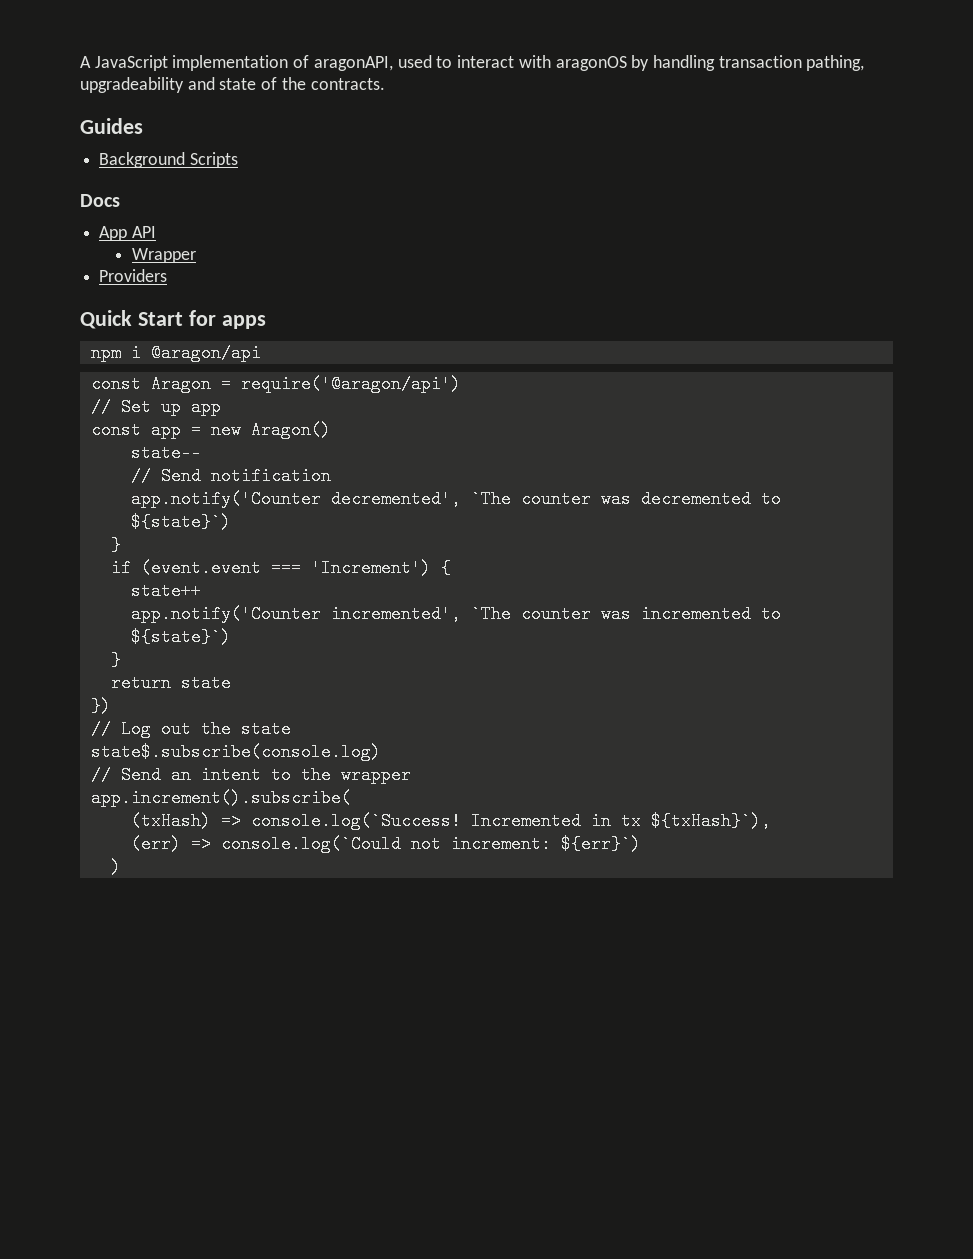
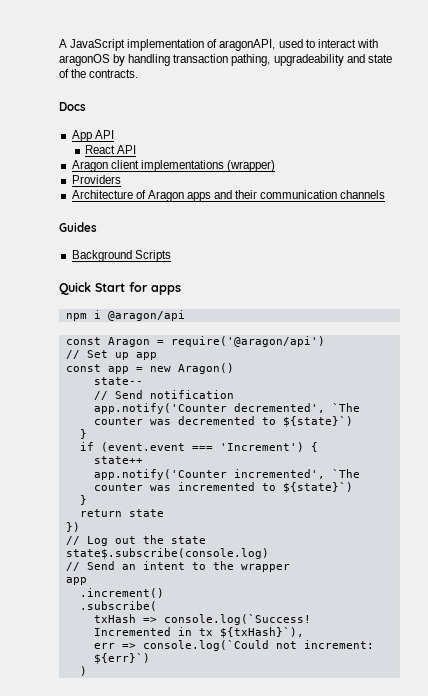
[80,118,143,134] [99,152,238,168] // Guides // Background Scripts -> (139, 73) none
[131,248,196,263] [99,269,168,282] Wrapper // Providers -> [85,145,137,154] [71,160,275,172] [71,175,121,184] [71,190,386,202] [59,222,97,232] [71,250,171,262] React API // Aragon client implementations (wrapper) // Providers // Architecture of Aragon apps and their communication channels // Guides // Background Scripts
[90,789,351,807] [130,812,211,830] app.increment().subscribe( // (txHash) -> [65,577,87,585] [79,588,164,598] [79,601,157,611] [93,614,136,623] app // .increment() // .subscribe( // txHash
[130,835,181,853] (err) -> [93,643,115,649] err

